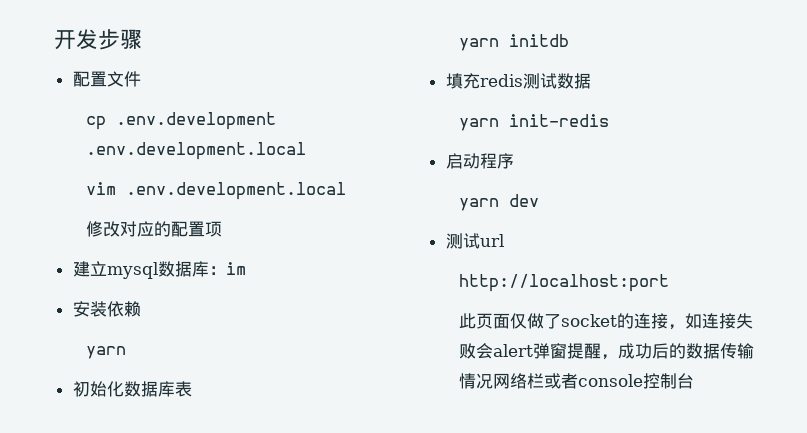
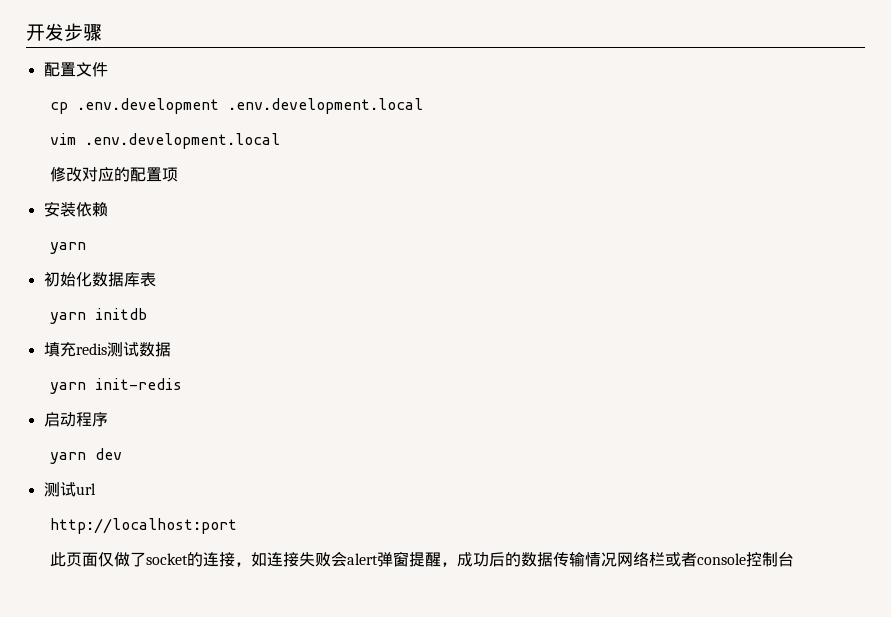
[72,261,246,279] // 建立mysql数据库：im -> (179, 174) none

